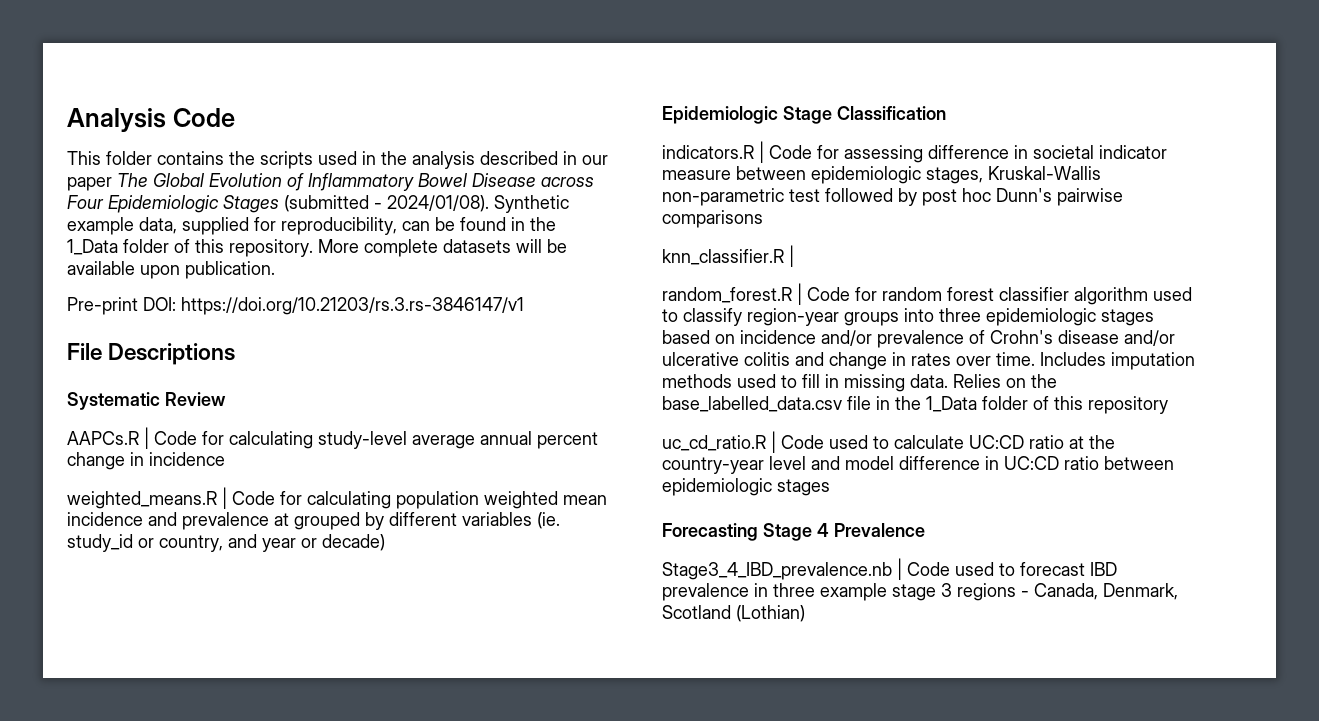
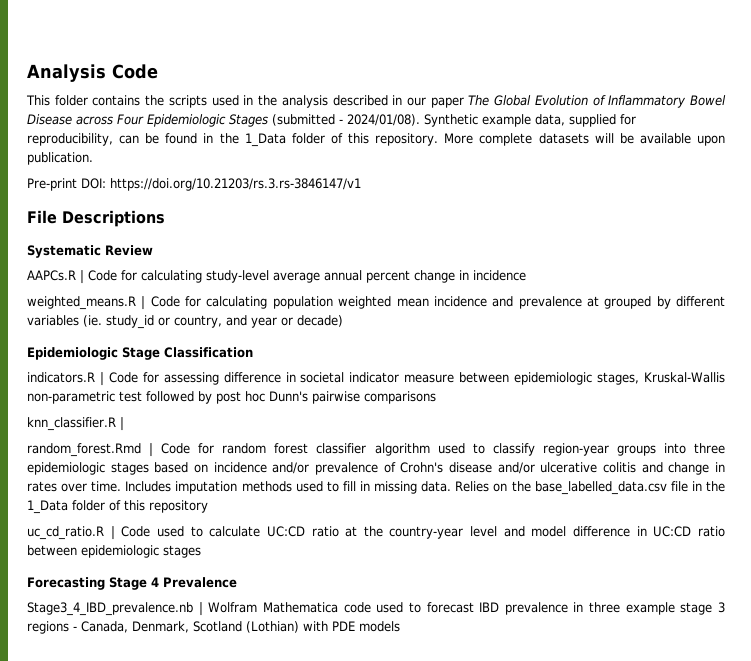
[662,287,792,303] random_forest.R -> [27,443,141,457] random_forest.Rmd
[907,562,950,576] Code -> [208,602,371,613] Wolfram Mathematica code
(805, 613) none -> [303,621,400,632] with PDE models

